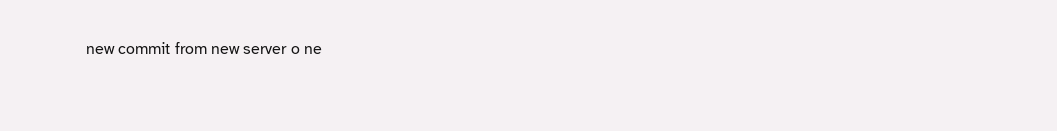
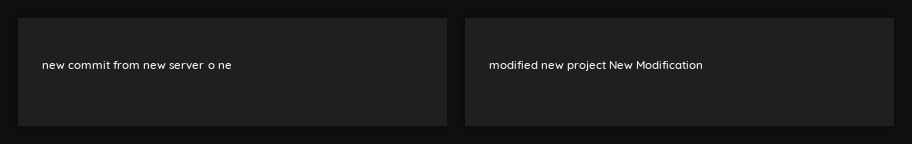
(322, 50) none -> [489,61,704,71] // modified new project New Modification

